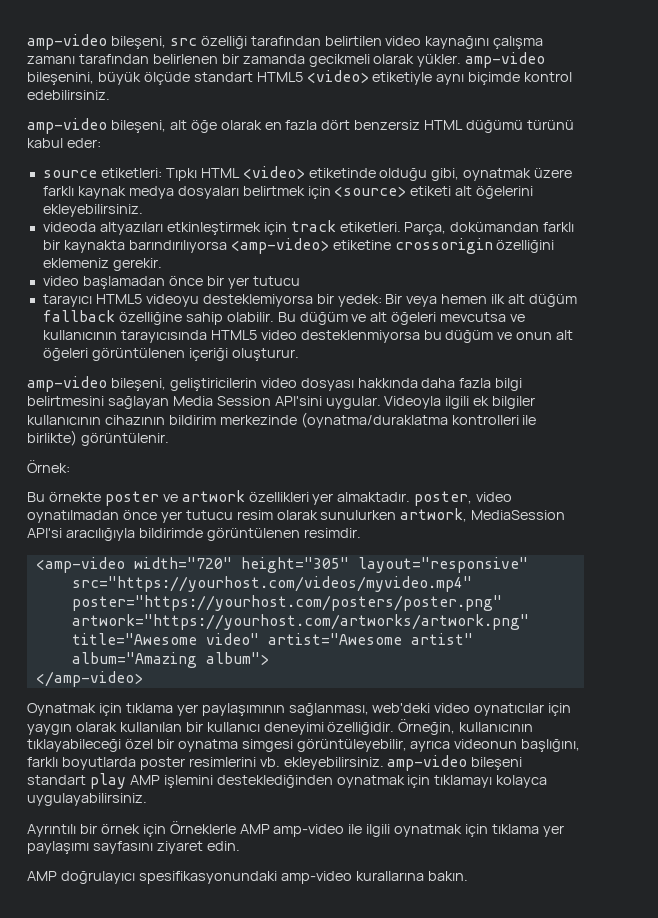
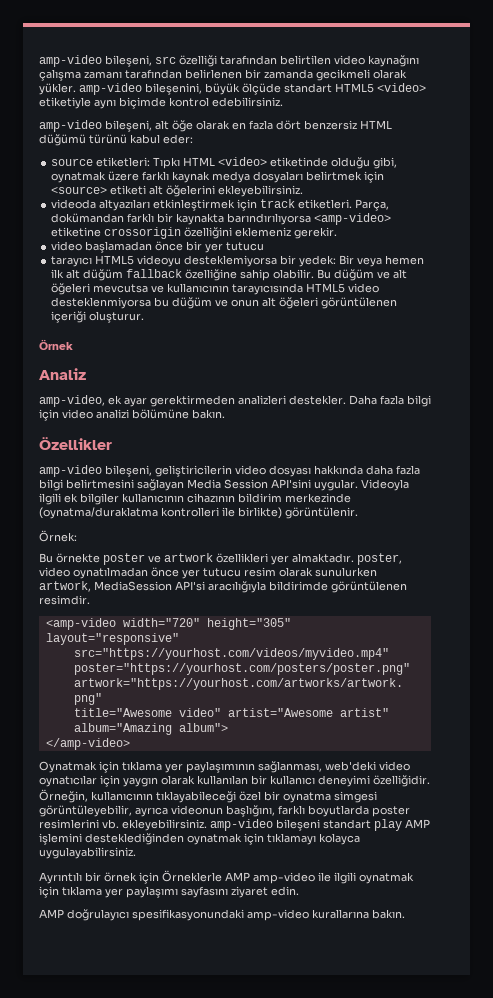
(299, 354) none -> [39,339,73,350] [39,368,86,380] [39,395,431,407] [39,409,225,421] [39,437,112,450] // Örnek // Analiz // amp-video, ek ayar gerektirmeden analizleri destekler. Daha fazla bilgi için video analizi bölümüne bakın. // Özellikler

